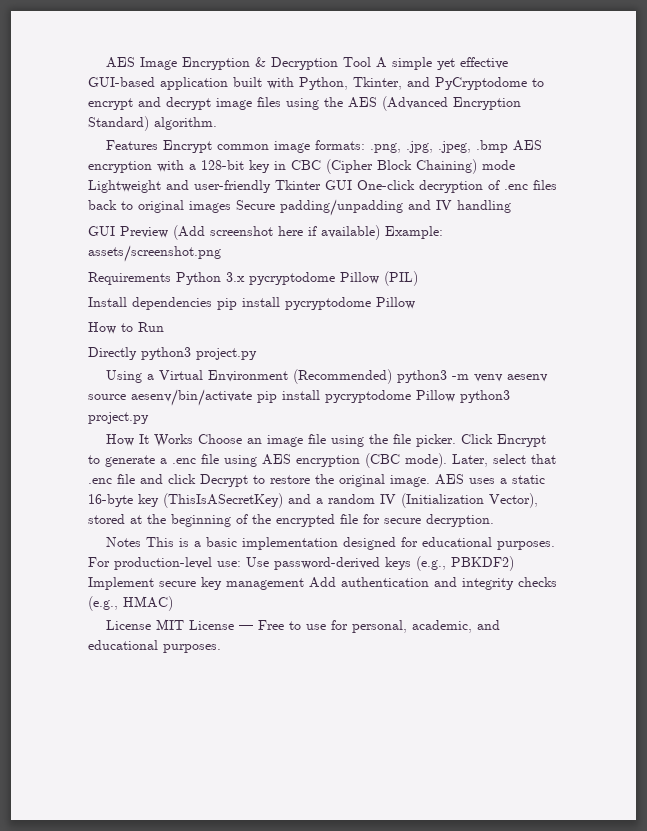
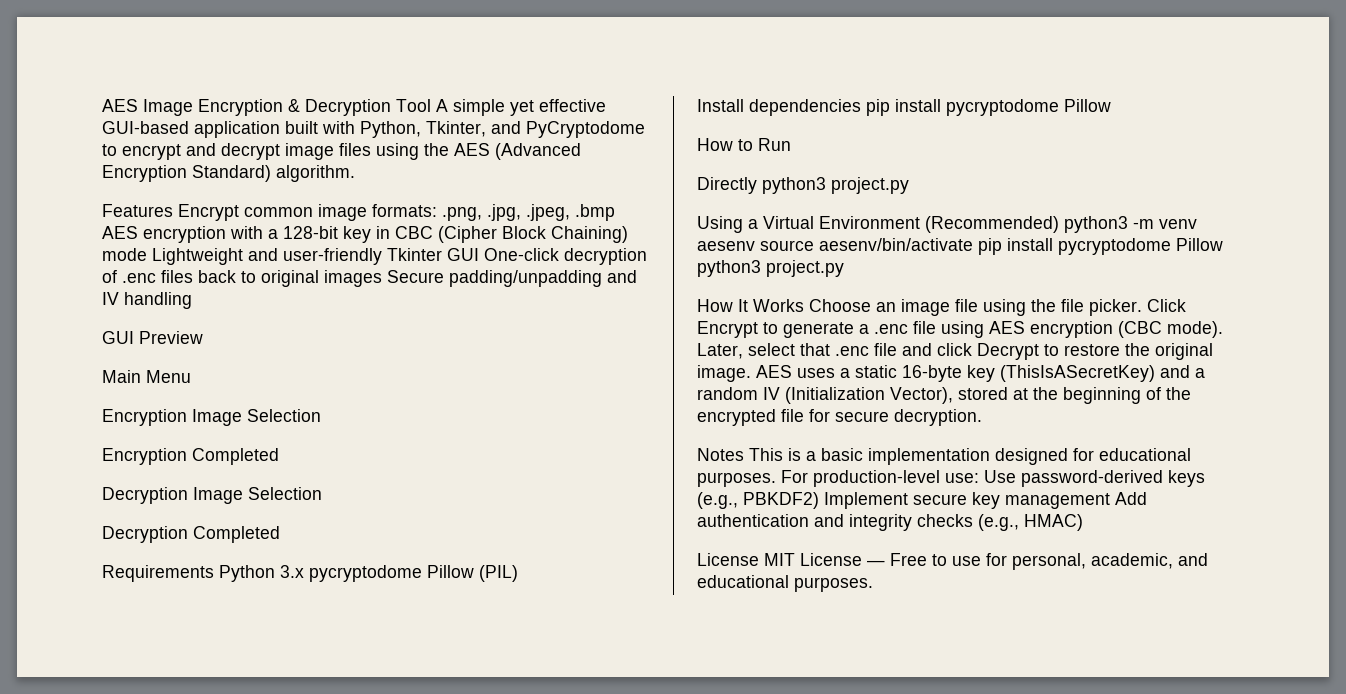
[173,225,443,240] [88,245,221,262] (Add screenshot here if available) Example: assets/screenshot.png -> [102,370,191,383] [102,409,321,426] [102,448,279,465] [102,487,322,504] [102,526,280,543] // Main Menu // Encryption Image Selection // Encryption Completed // Decryption Image Selection // Decryption Completed

